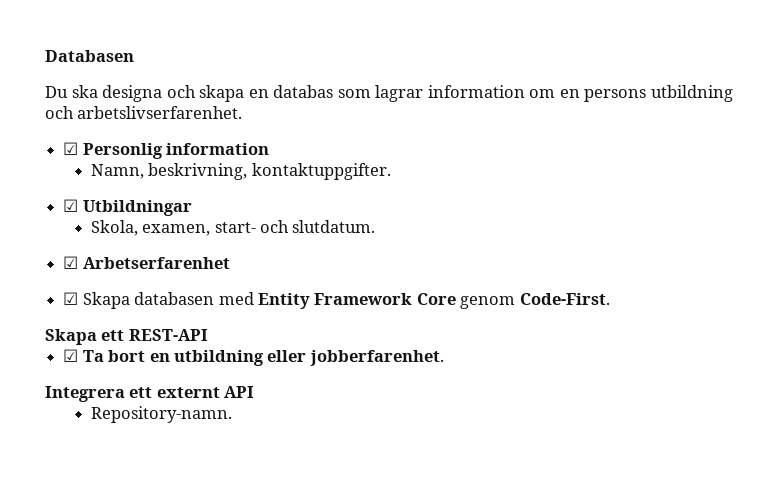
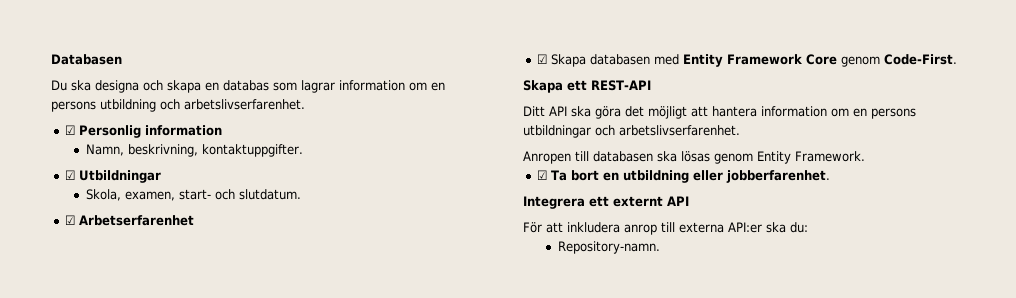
(208, 335) none -> [523,106,916,119] [523,125,740,138] [523,151,865,164] // Ditt API ska göra det möjligt att hantera information om en persons utbildningar och arbetslivserfarenhet. // Anropen till databasen ska lösas genom Entity Framework.
(255, 392) none -> [523,222,808,235] // För att inkludera anrop till externa API:er ska du:

